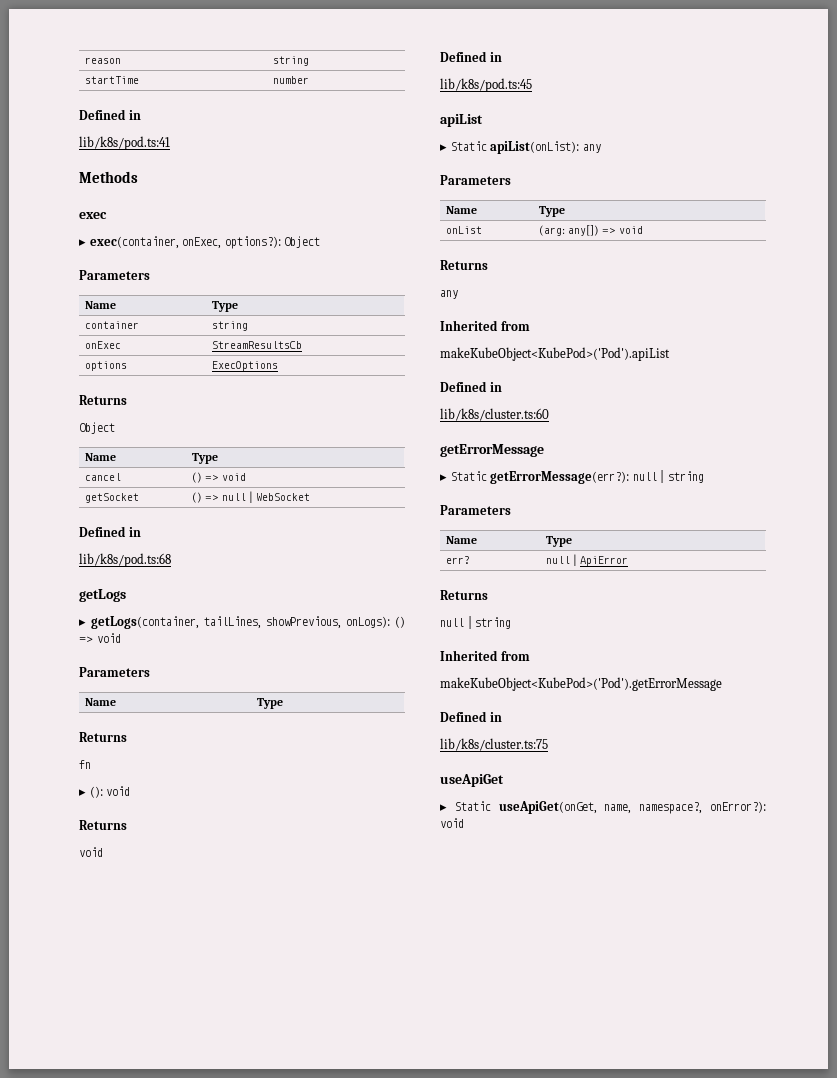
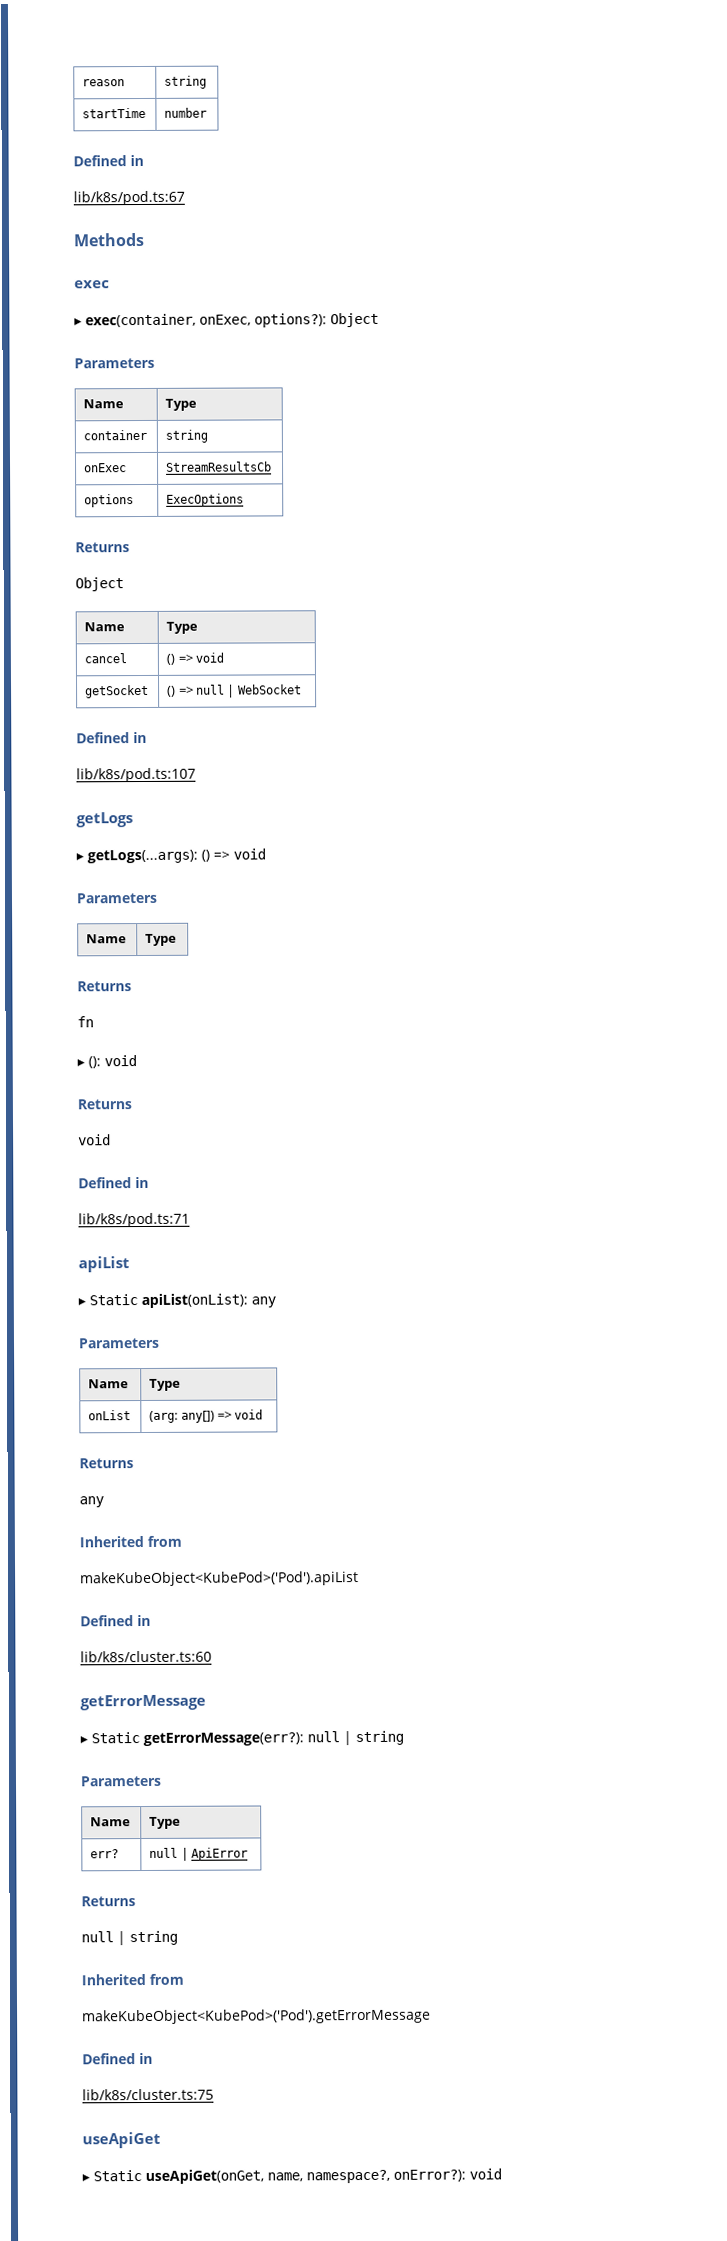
[79,136,170,150] lib/k8s/pod.ts:41 -> [73,190,185,206] lib/k8s/pod.ts:67
[79,553,171,567] lib/k8s/pod.ts:68 -> [76,767,196,783] lib/k8s/pod.ts:107
[91,616,390,629] getLogs(container, tailLines, showPrevious, onLogs): -> [87,849,198,864] getLogs(...args):
[440,78,532,92] lib/k8s/pod.ts:45 -> [78,1212,190,1228] lib/k8s/pod.ts:71

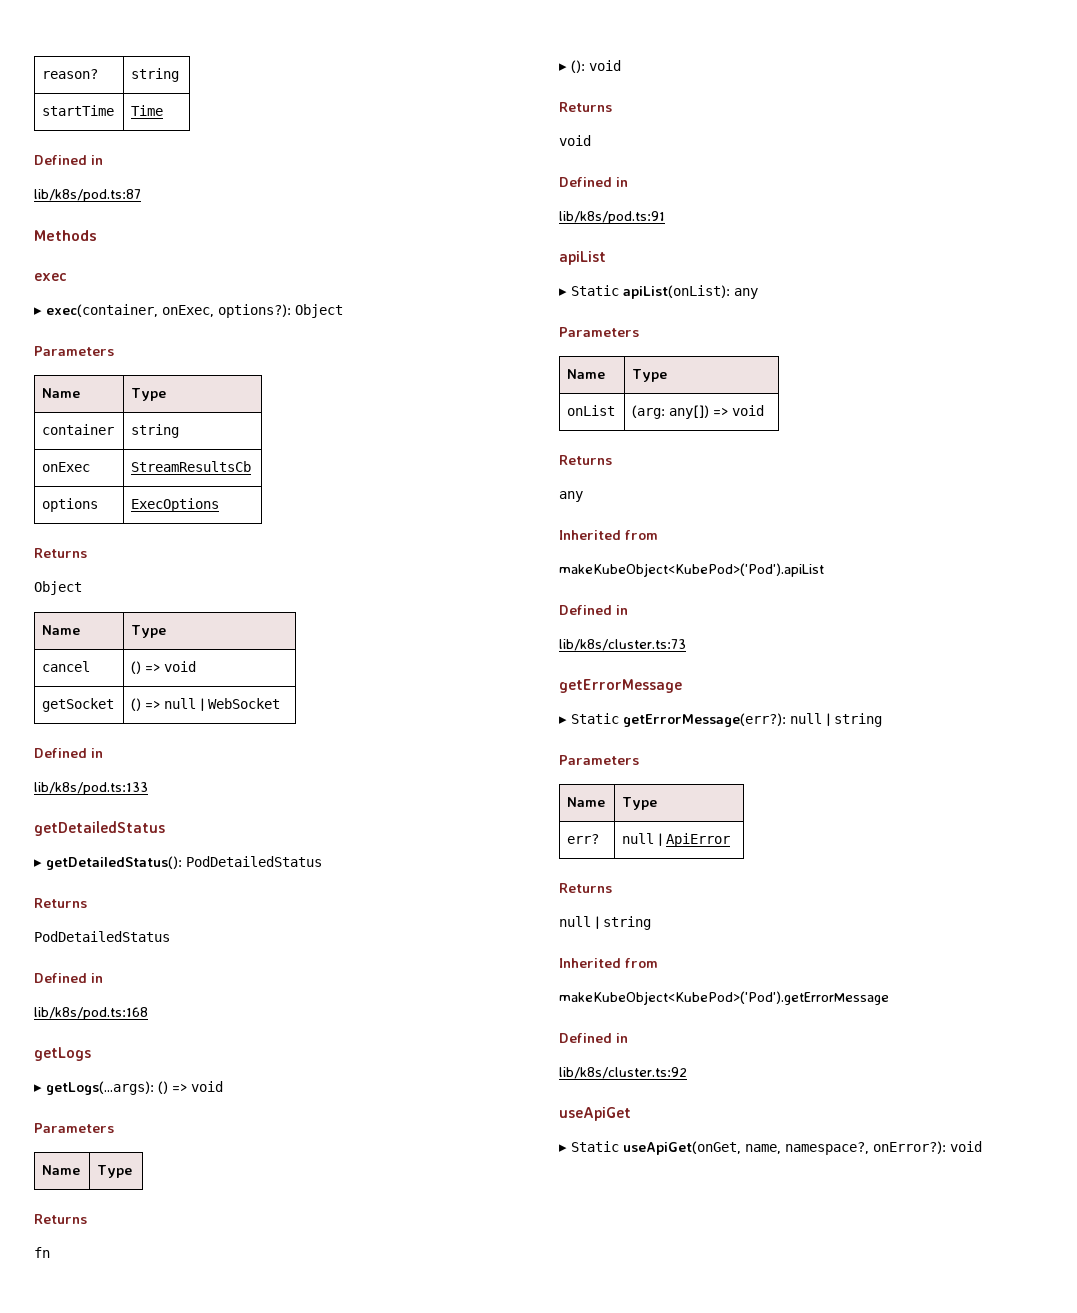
[82,79,126,87] reason -> [42,69,99,79] reason?
[164,107,208,118] [73,154,144,167] [73,190,185,206] number // Defined in // lib/k8s/pod.ts:67 -> [131,105,164,116] [34,155,103,165] [34,189,141,202] Time // Defined in // lib/k8s/pod.ts:87
[76,767,196,783] lib/k8s/pod.ts:107 -> [34,782,148,795] [34,821,165,836] [34,856,322,870] [34,898,87,908] [34,931,170,942] [34,973,103,983] [34,1007,148,1020] lib/k8s/pod.ts:133 // getDetailedStatus // ▸ getDetailedStatus(): PodDetailedStatus // Returns // PodDetailedStatus // Defined in // lib/k8s/pod.ts:168
[78,1212,190,1228] lib/k8s/pod.ts:71 -> [559,211,665,224] lib/k8s/pod.ts:91
[80,1650,212,1663] lib/k8s/cluster.ts:60 -> [559,639,686,651] lib/k8s/cluster.ts:73
[82,2088,214,2101] lib/k8s/cluster.ts:75 -> [559,1067,687,1079] lib/k8s/cluster.ts:92

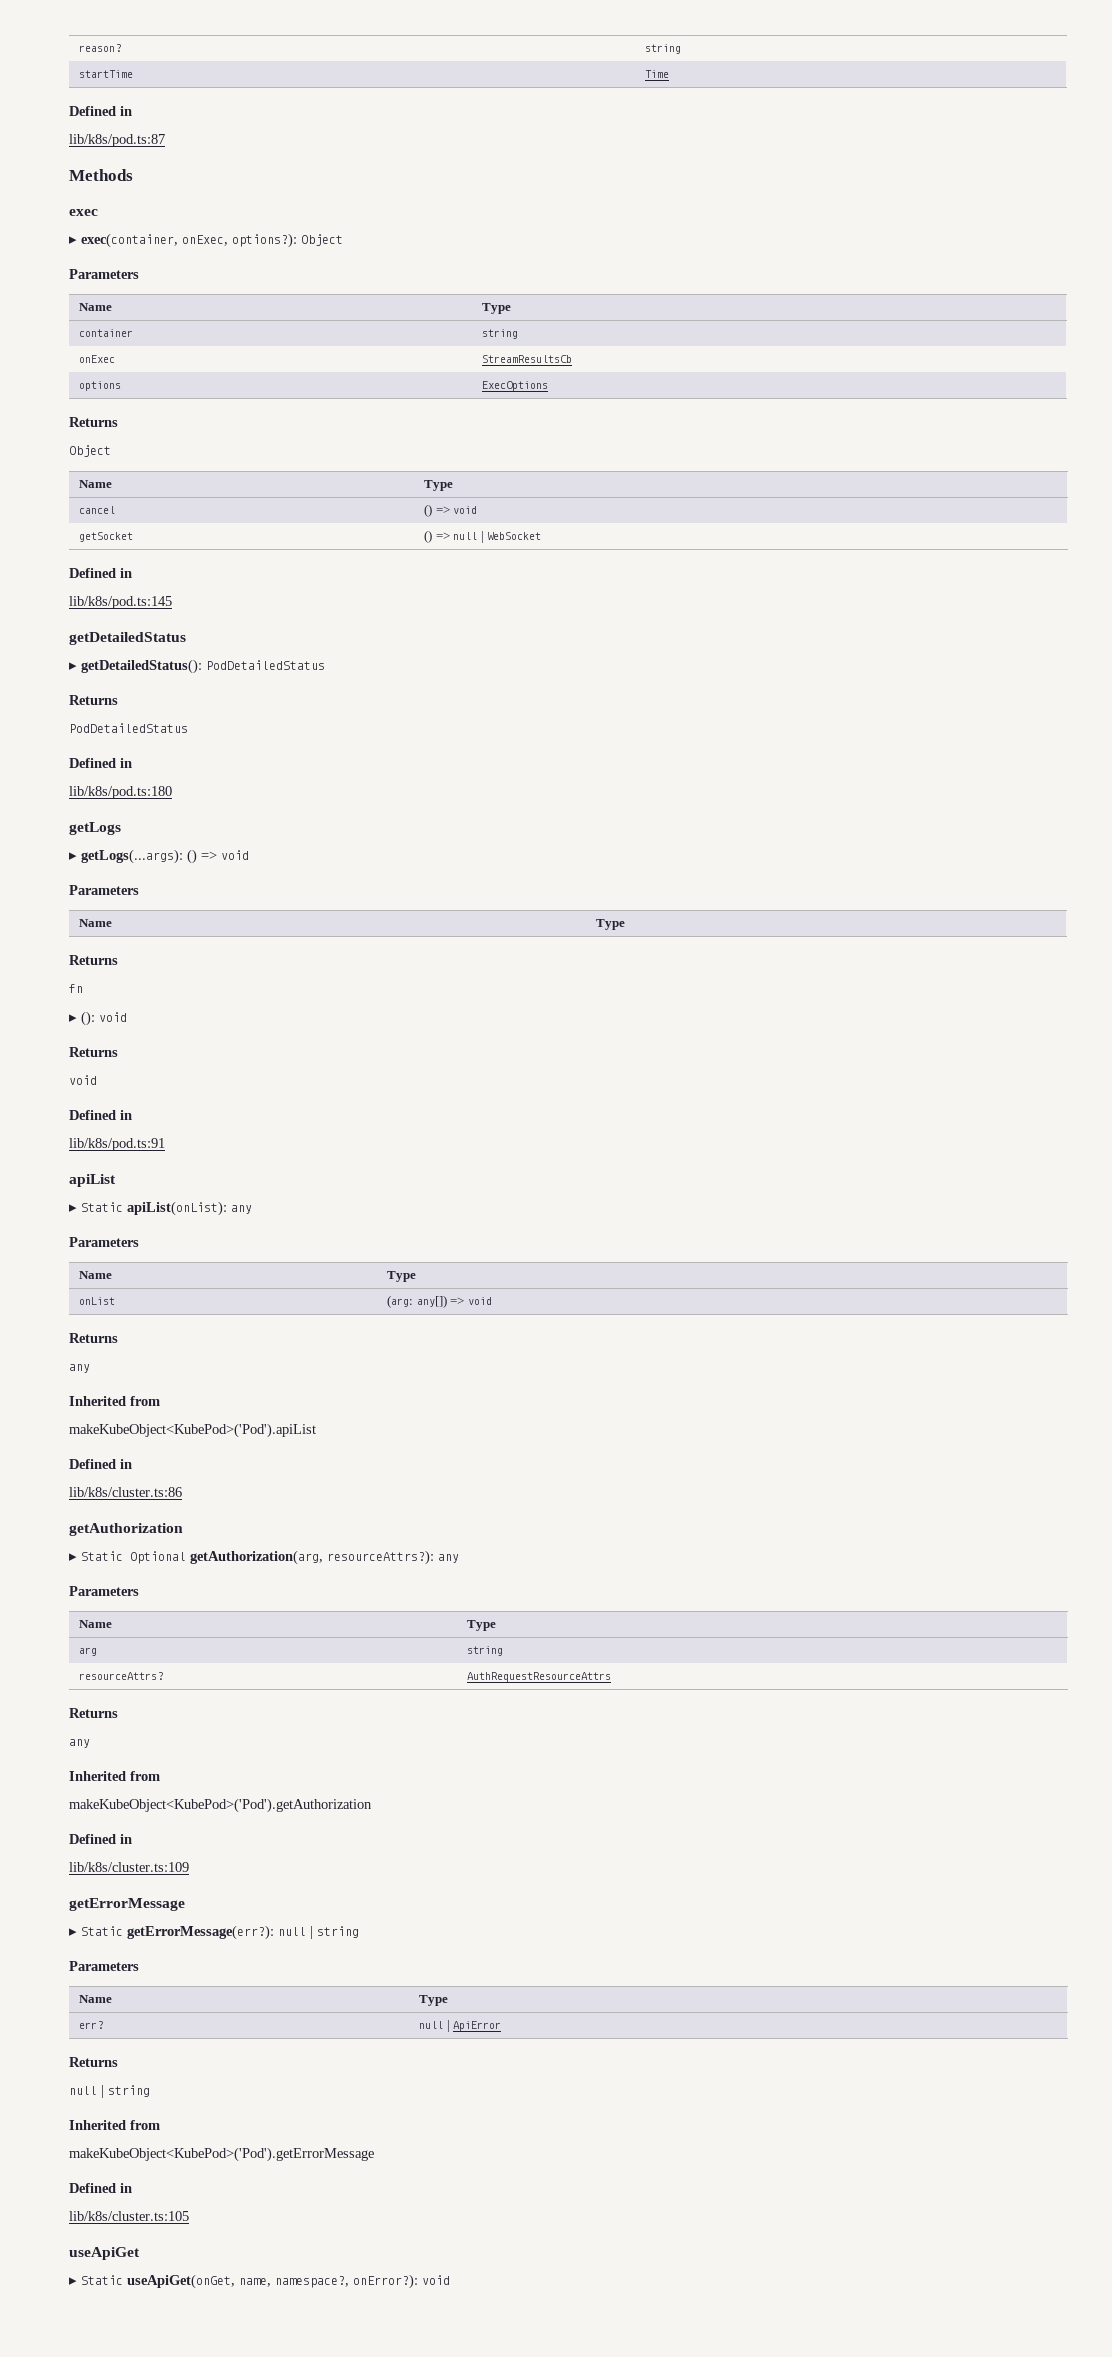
[34,782,148,795] lib/k8s/pod.ts:133 -> [69,596,172,609] lib/k8s/pod.ts:145
[34,1007,148,1020] lib/k8s/pod.ts:168 -> [69,786,172,799] lib/k8s/pod.ts:180
[559,639,686,651] lib/k8s/cluster.ts:73 -> [69,1487,182,1497] [69,1523,183,1536] [69,1550,459,1565] [69,1586,139,1596] [79,1620,113,1628] [467,1620,497,1631] [79,1647,98,1656] [467,1646,504,1656] [79,1672,164,1680] [467,1672,612,1682] [69,1708,118,1718] [69,1739,90,1748] [69,1771,160,1781] [69,1798,372,1813] [69,1834,132,1844] [69,1862,189,1872] lib/k8s/cluster.ts:86 // getAuthorization // ▸ Static Optional getAuthorization(arg, resourceAttrs?): any // Parameters // Name | Type // arg | string // resourceAttrs? | AuthRequestResourceAttrs // Returns // any // Inherited from // makeKubeObject<KubePod>('Pod').getAuthorization // Defined in // lib/k8s/cluster.ts:109
[559,1067,687,1079] lib/k8s/cluster.ts:92 -> [69,2211,189,2221] lib/k8s/cluster.ts:105

